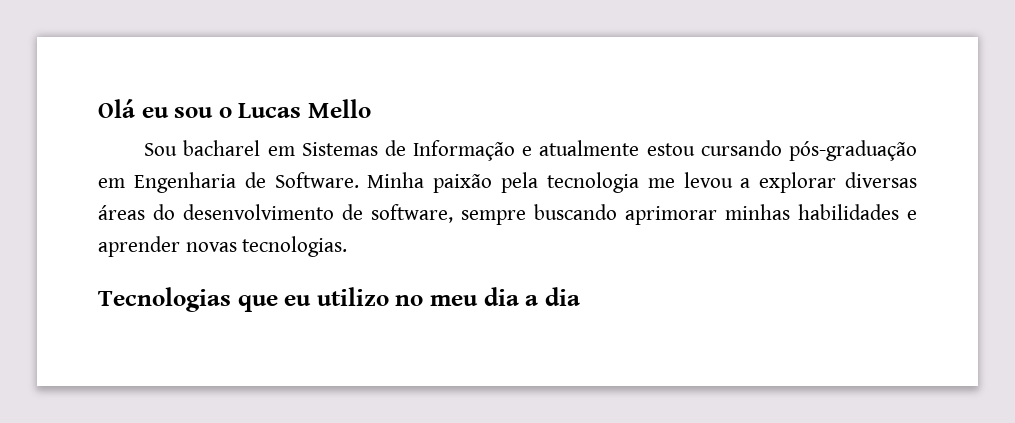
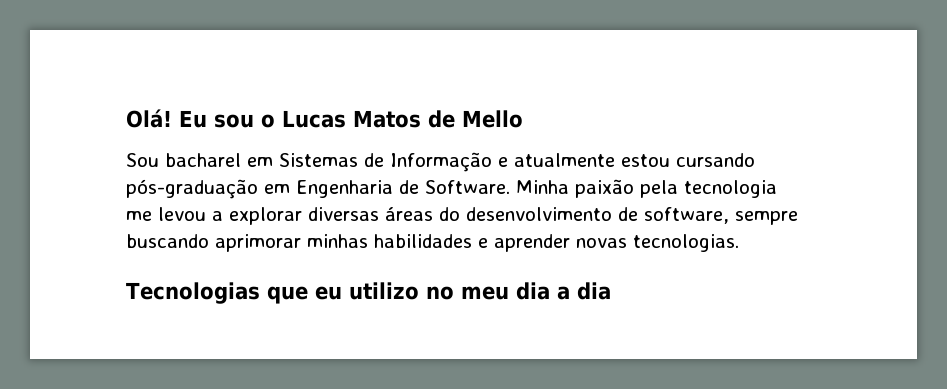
[98,99,169,118] Olá eu -> [126,109,207,128] Olá! Eu
(302, 110) none -> [353,110,455,128] Matos de

